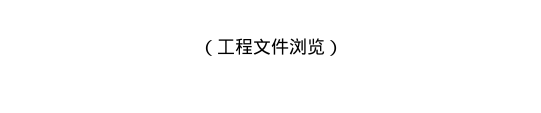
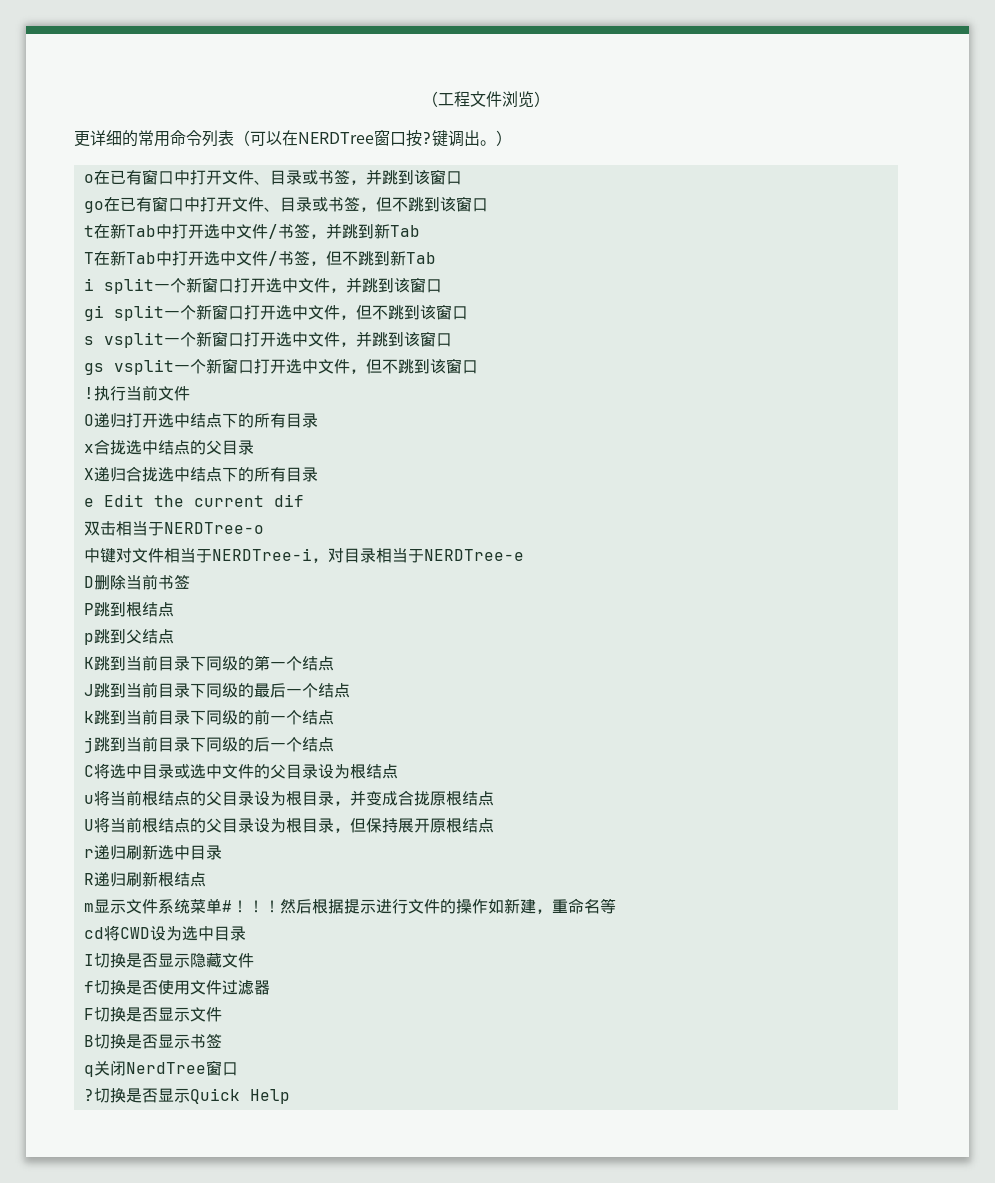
(343, 48) none -> [74,130,512,147] [83,169,462,185] [83,196,488,213] [83,223,420,239] [83,250,436,266] [83,277,442,294] [83,304,468,321] [83,331,452,348] [83,358,478,375] [83,385,190,401] [83,413,318,428] [83,439,254,455] [83,466,318,482] [83,494,304,507] [83,521,264,536] [83,548,524,563] [83,574,190,590] [83,602,174,617] [83,629,174,645] [83,655,334,671] [83,682,350,698] [83,709,334,725] [83,736,334,753] [83,763,398,779] [83,790,494,806] [83,817,494,833] [83,844,222,860] [83,871,206,887] [83,898,616,914] [83,925,246,941] [83,953,254,968] [83,979,270,995] [83,1007,222,1022] [83,1033,222,1049] [83,1060,238,1077] [83,1088,290,1104] // 更详细的常用命令列表（可以在NERDTree窗口按?键调出。） // o在已有窗口中打开文件、目录或书签，并跳到该窗口 // go在已有窗口中打开文件、目录或书签，但不跳到该窗口 // t在新Tab中打开选中文件/书签，并跳到新Tab // T在新Tab中打开选中文件/书签，但不跳到新Tab // i split一个新窗口打开选中文件，并跳到该窗口 // gi split一个新窗口打开选中文件，但不跳到该窗口 // s vsplit一个新窗口打开选中文件，并跳到该窗口 // gs vsplit一个新窗口打开选中文件，但不跳到该窗口 // !执行当前文件 // O递归打开选中结点下的所有目录 // x合拢选中结点的父目录 // X递归合拢选中结点下的所有目录 // e Edit the current dif // 双击相当于NERDTree-o // 中键对文件相当于NERDTree-i，对目录相当于NERDTree-e // D删除当前书签 // P跳到根结点 // p跳到父结点 // K跳到当前目录下同级的第一个结点 // J跳到当前目录下同级的最后一个结点 // k跳到当前目录下同级的前一个结点 // j跳到当前目录下同级的后一个结点 // C将选中目录或选中文件的父目录设为根结点 // u将当前根结点的父目录设为根目录，并变成合拢原根结点 // U将当前根结点的父目录设为根目录，但保持展开原根结点 // r递归刷新选中目录 // R递归刷新根结点 // m显示文件系统菜单#！！！然后根据提示进行文件的操作如新建，重命名等 // cd将CWD设为选中目录 // I切换是否显示隐藏文件 // f切换是否使用文件过滤器 // F切换是否显示文件 // B切换是否显示书签 // q关闭NerdTree窗口 // ?切换是否显示Quick Help

